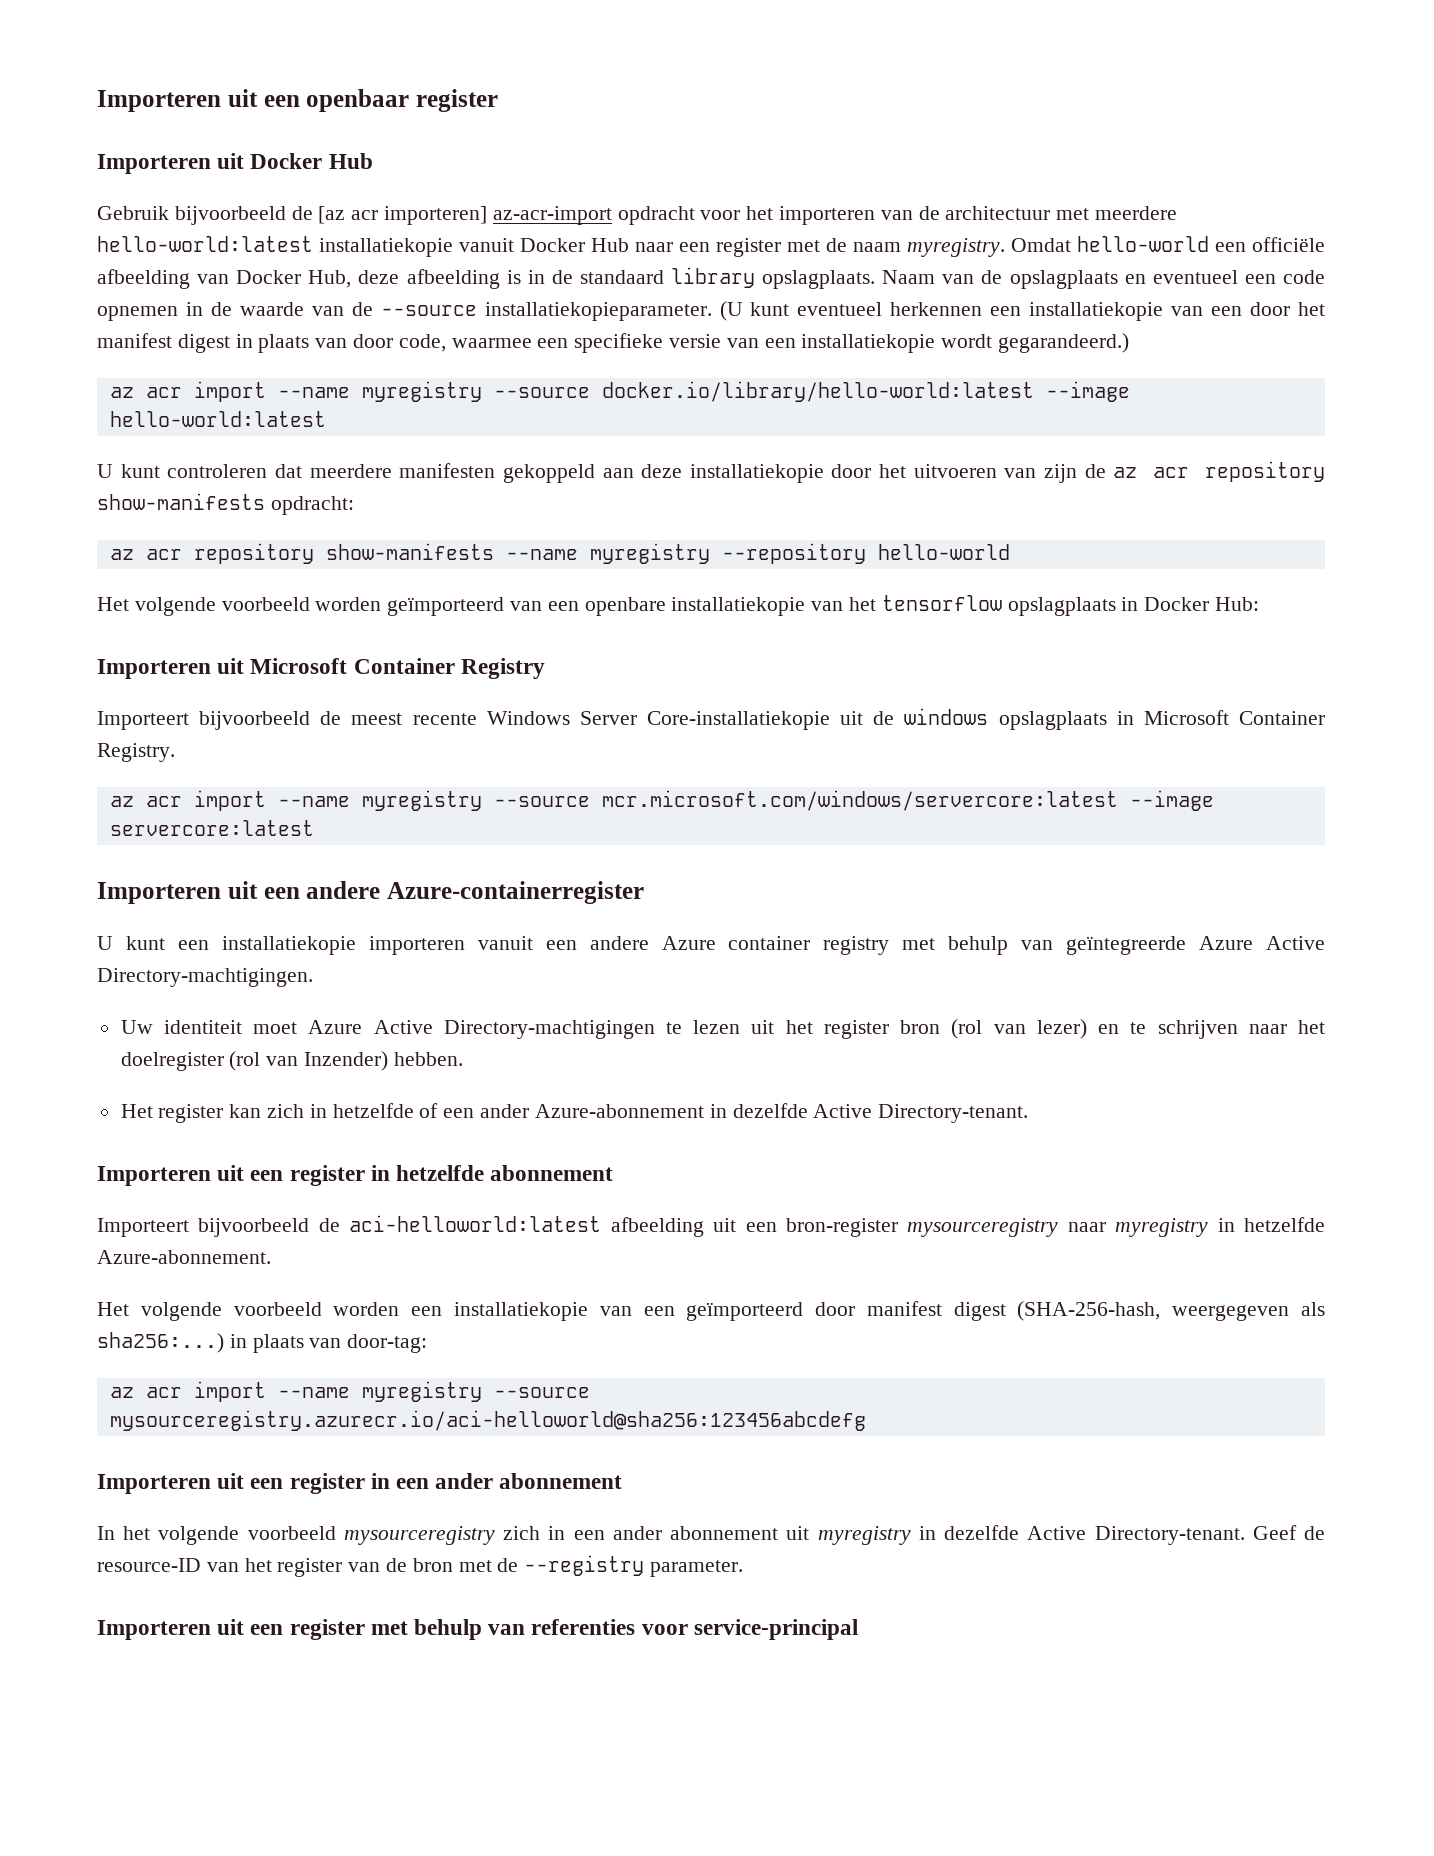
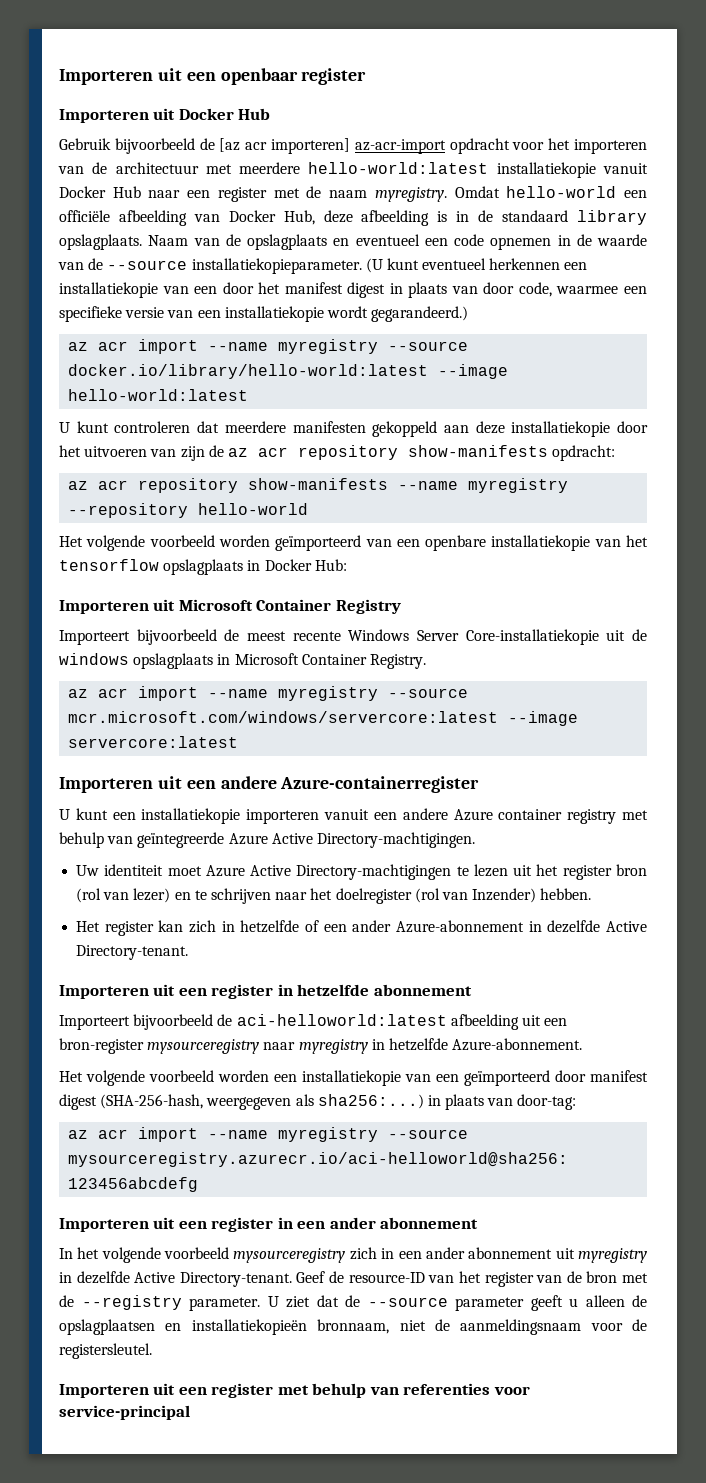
(744, 1568) none -> [267,1295,647,1311] [59,1319,647,1335] [59,1343,152,1359] U ziet dat de --source parameter geeft u alleen de opslagplaatsen en installatiekopieën bronnaam, niet de aanmeldingsnaam voor de registersleutel.

